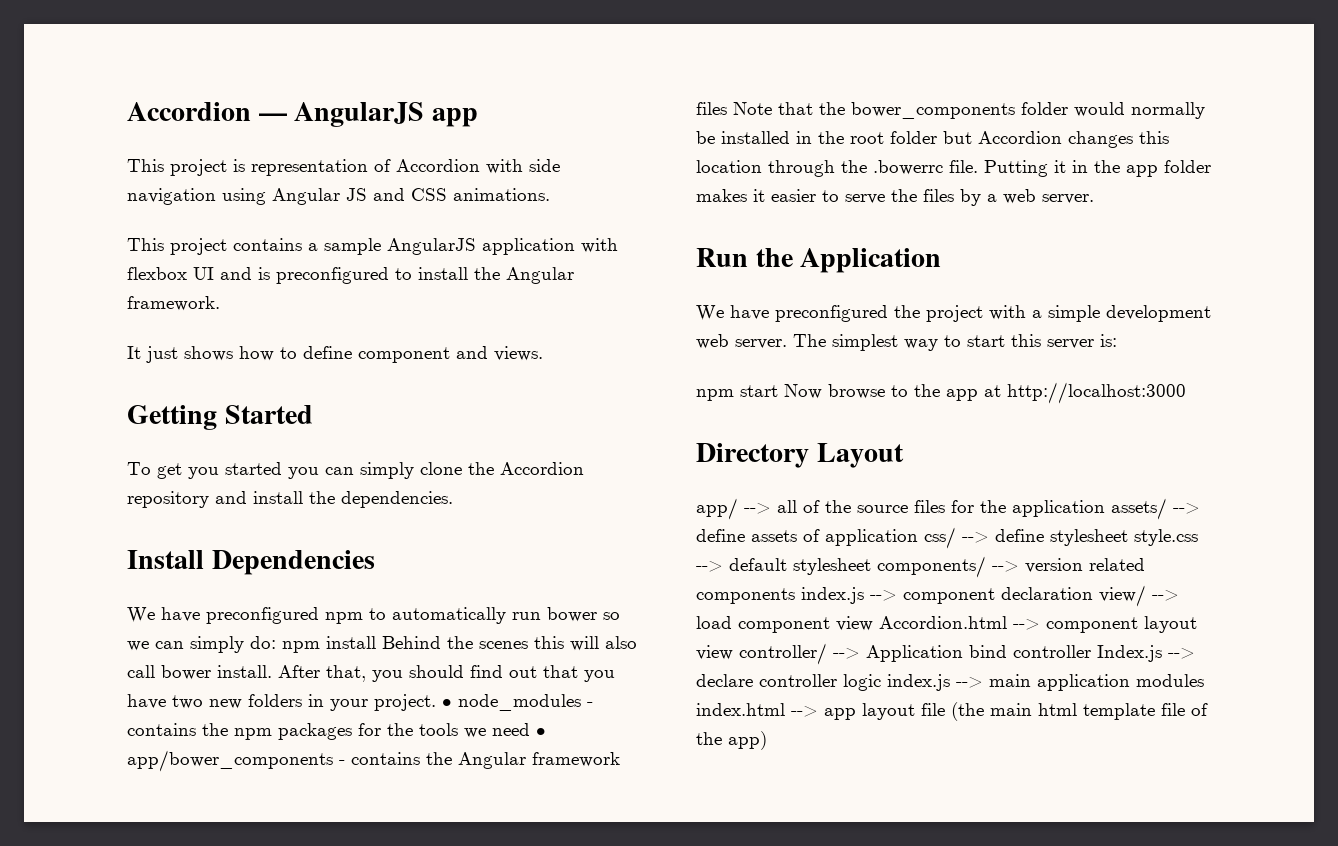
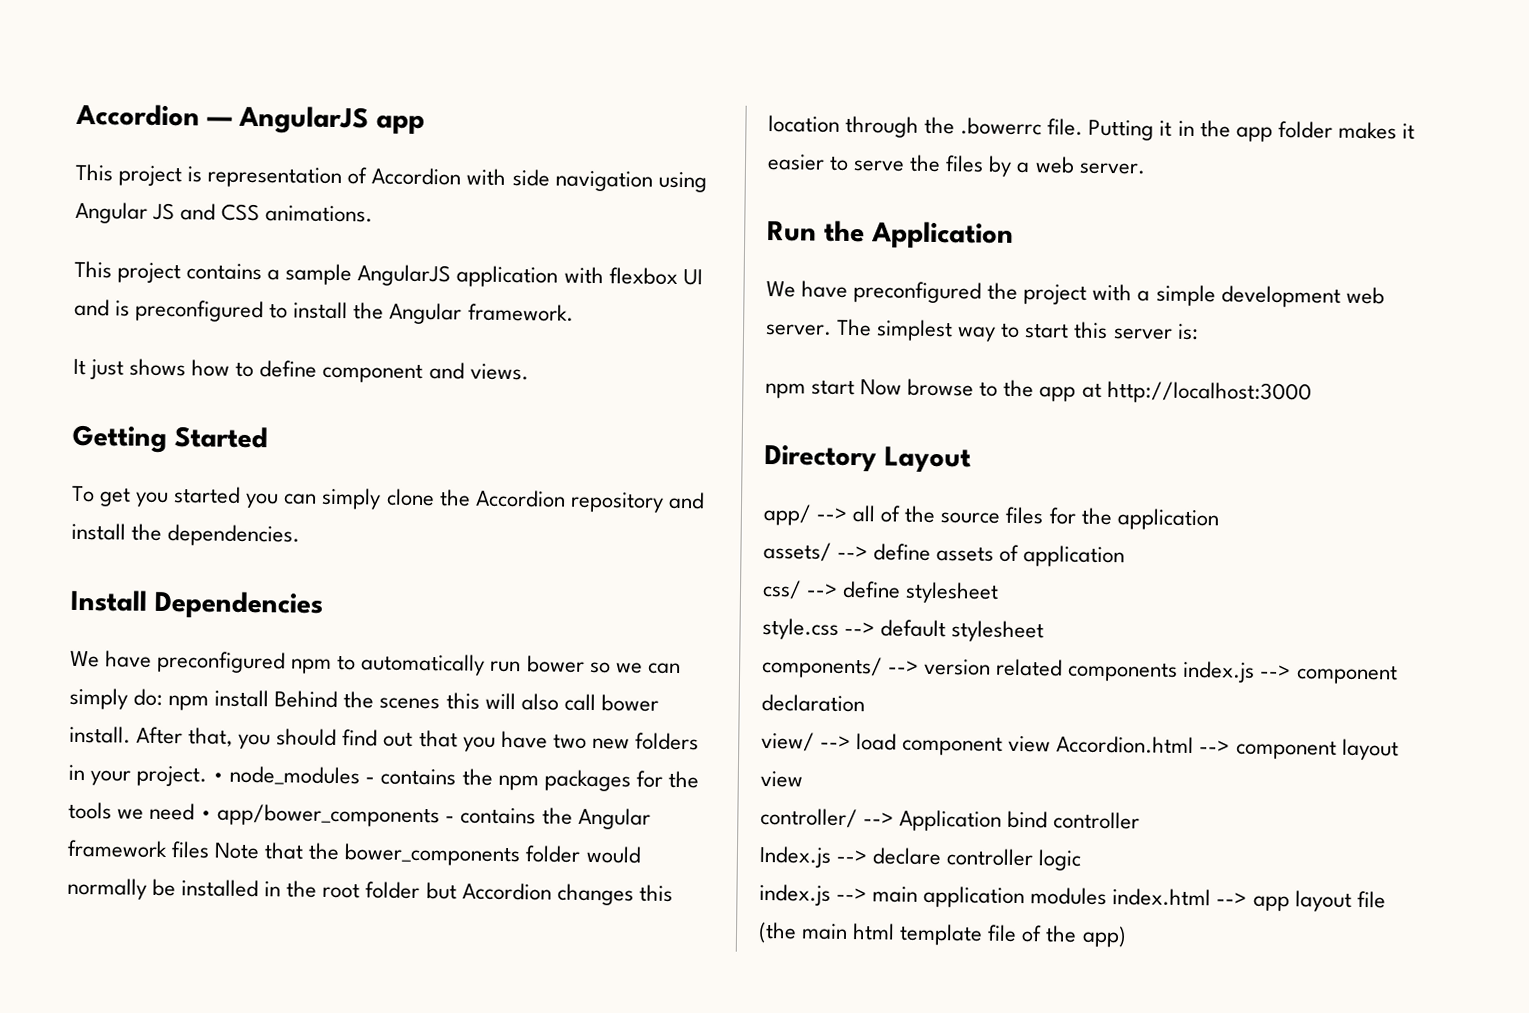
(1105, 508) none -> (1219, 519) //
(918, 537) none -> (1126, 556) //
(1128, 537) none -> (1000, 592) //
(871, 566) none -> (1045, 631) //
(1093, 593) none -> (865, 703) //
(733, 652) none -> (803, 779) //
(1091, 651) none -> (1141, 820) //
(881, 682) none -> (1083, 860) //

